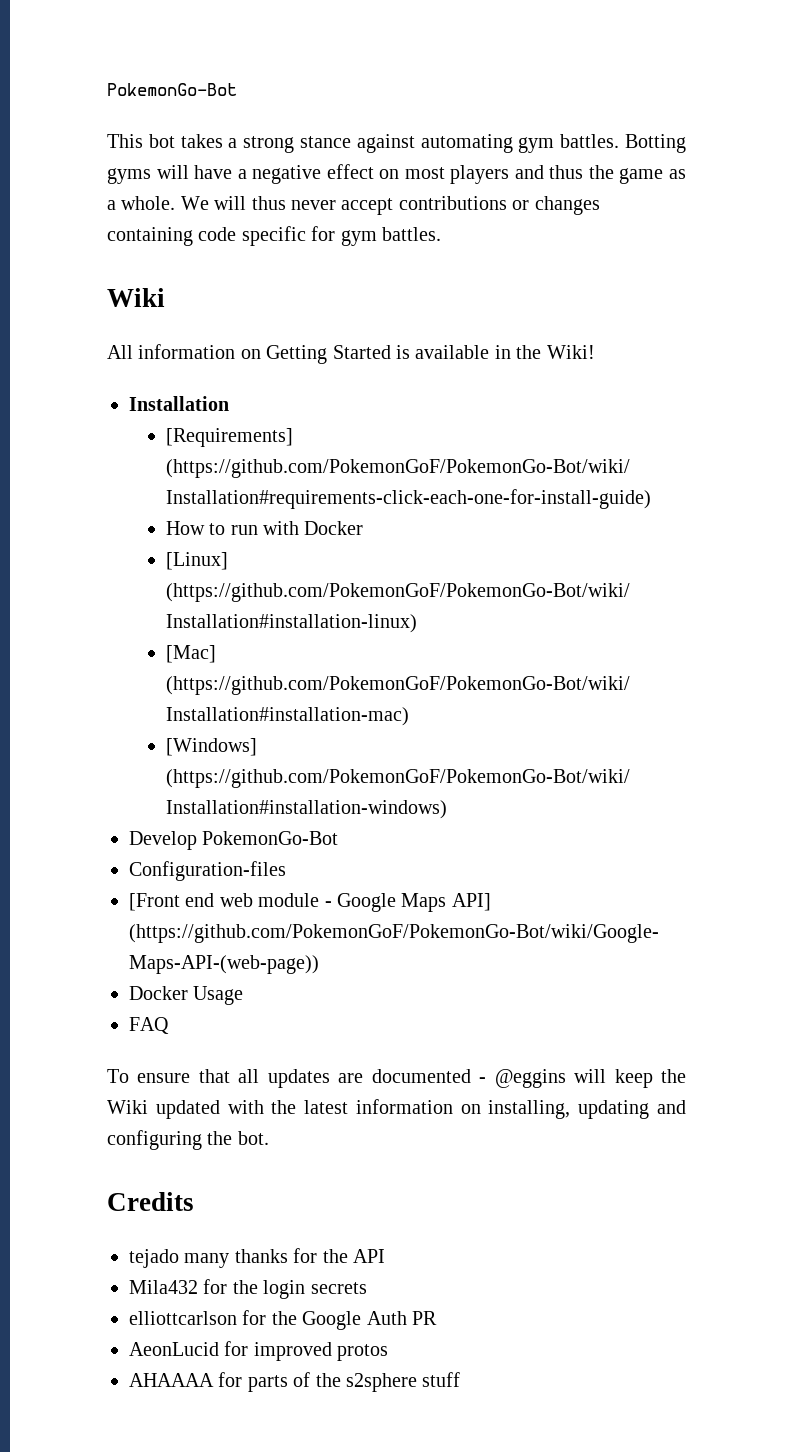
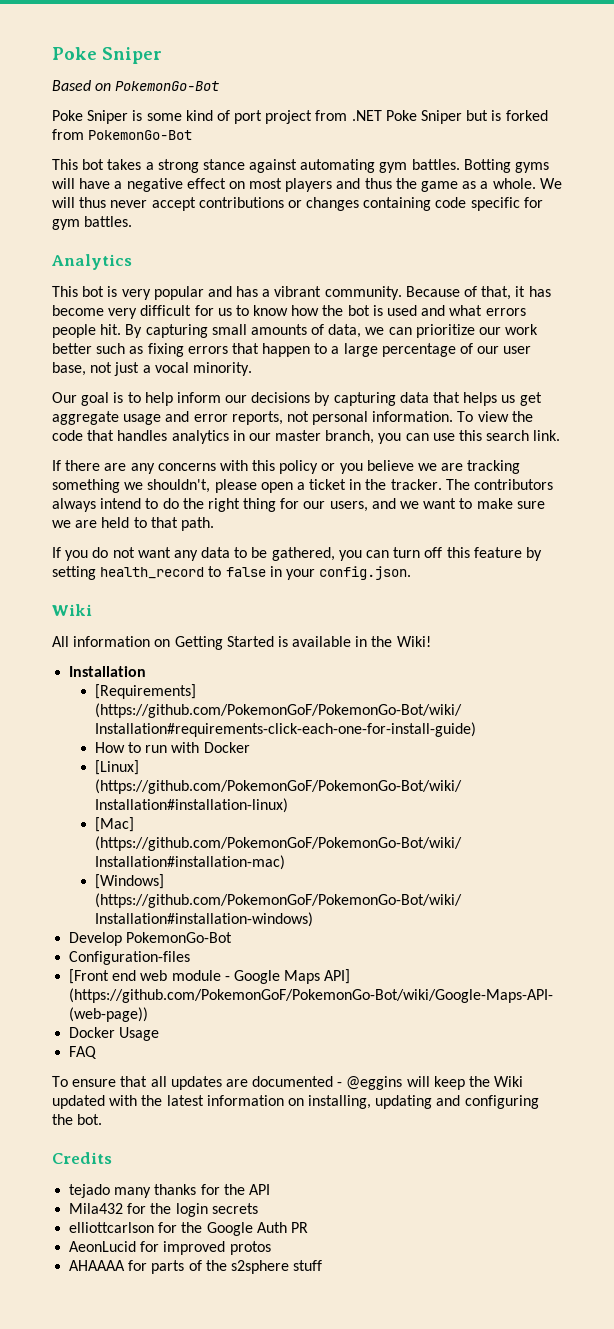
(107, 89) none -> [52,47,162,64] [52,80,220,91] [52,110,548,124] [52,129,84,140] Poke Sniper // Based on PokemonGo-Bot // Poke Sniper is some kind of port project from .NET Poke Sniper but is forked from
(441, 234) none -> [51,254,132,270] [52,286,551,300] [52,305,526,319] [52,324,539,338] [52,343,532,357] [52,362,252,376] [52,392,542,406] [52,411,533,425] [52,430,561,444] [52,460,521,474] [52,479,554,493] [52,498,545,512] [52,517,214,531] [52,547,542,561] [52,566,412,580] // Analytics // This bot is very popular and has a vibrant community. Because of that, it has become very difficult for us to know how the bot is used and what errors people hit. By capturing small amounts of data, we can prioritize our work better such as fixing errors that happen to a large percentage of our user base, not just a vocal minority. // Our goal is to help inform our decisions by capturing data that helps us get aggregate usage and error reports, not personal information. To view the code that handles analytics in our master branch, you can use this search link. // If there are any concerns with this policy or you believe we are tracking something we shouldn't, please open a ticket in the tracker. The contributors always intend to do the right thing for our users, and we want to make sure we are held to that path. // If you do not want any data to be gathered, you can turn off this feature by setting health_record to false in your config.json.

